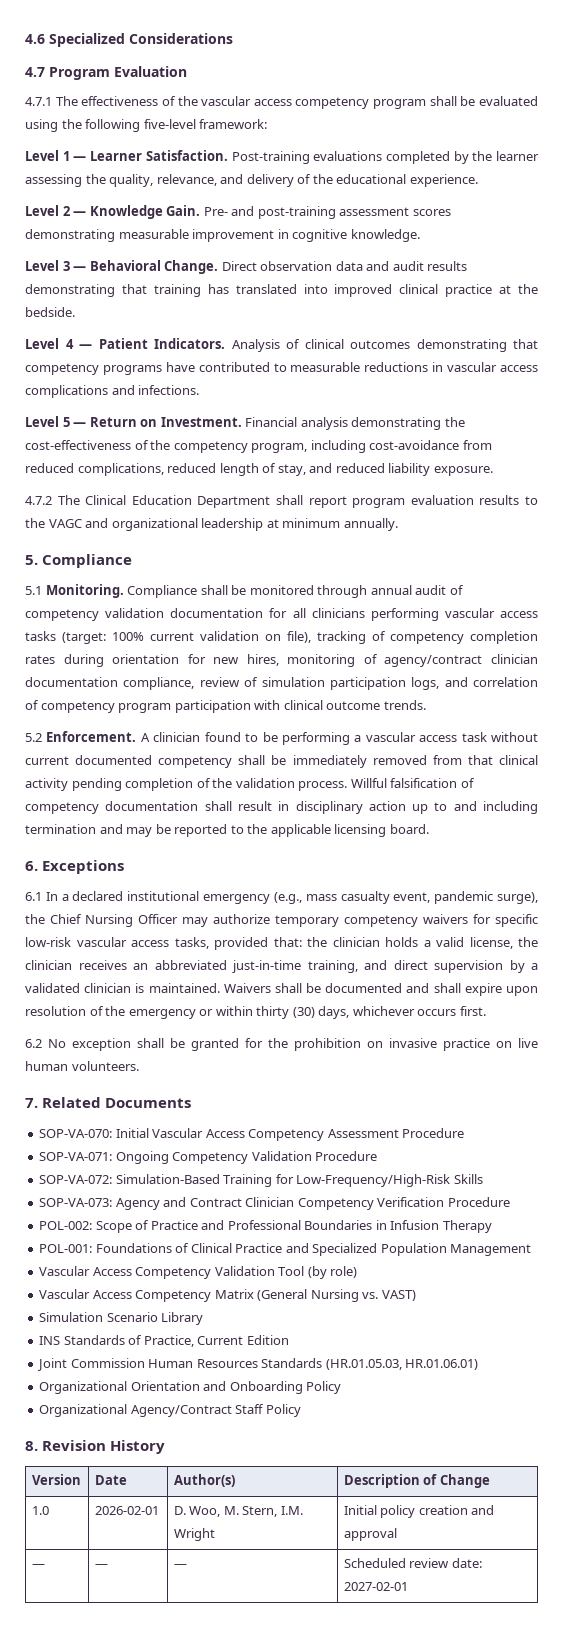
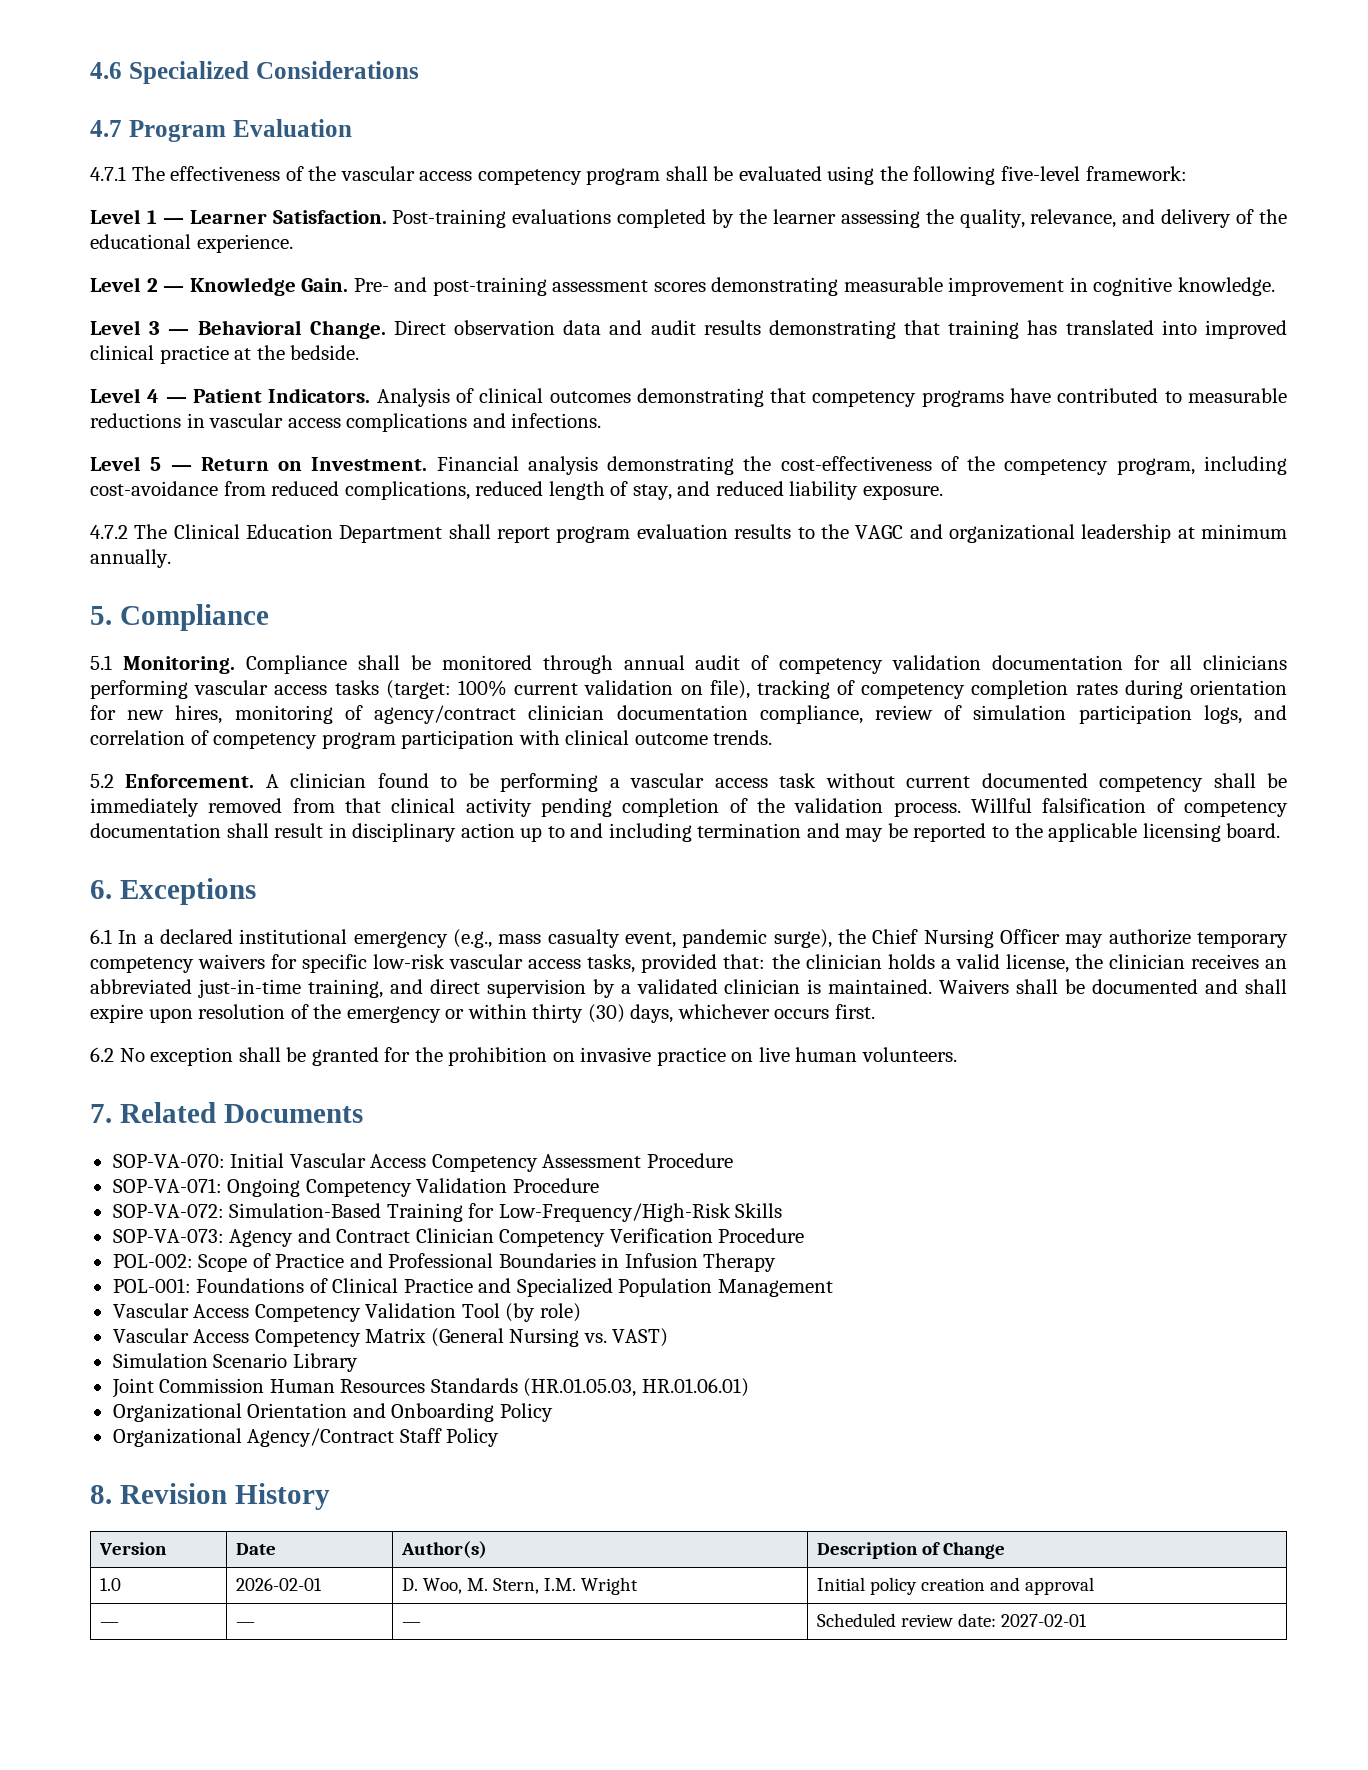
[39,1335,289,1347] // INS Standards of Practice, Current Edition -> (358, 1362) none

